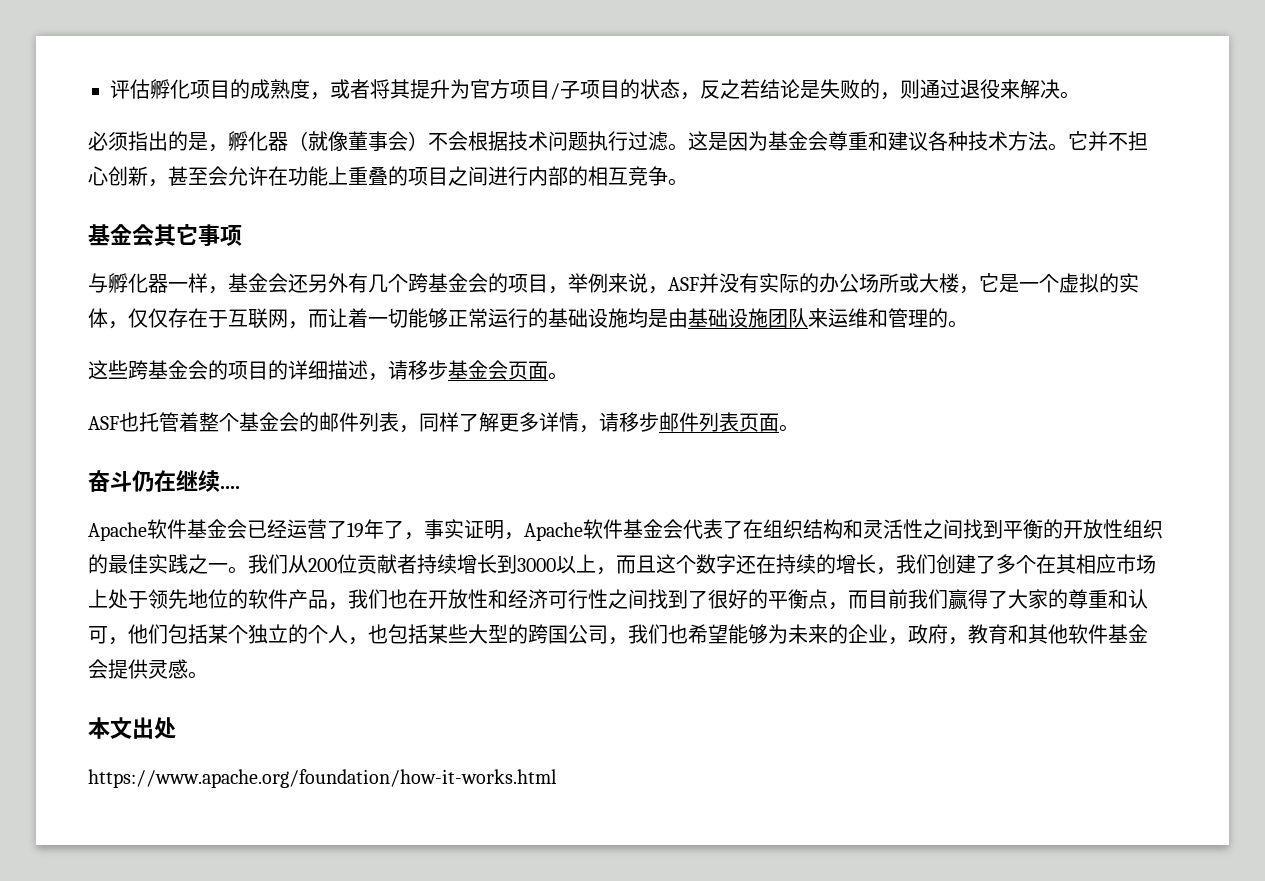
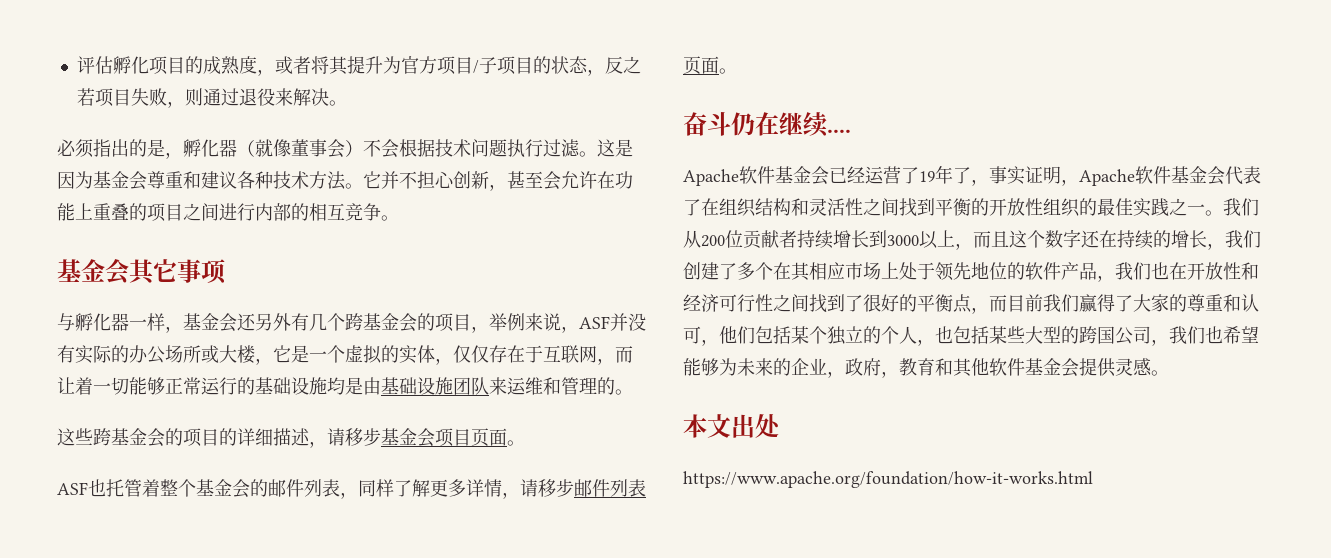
[760,79,880,99] 结论是失败的 -> [94,88,167,107] 项目失败
(508, 370) none -> [435,428,471,447] 项目

